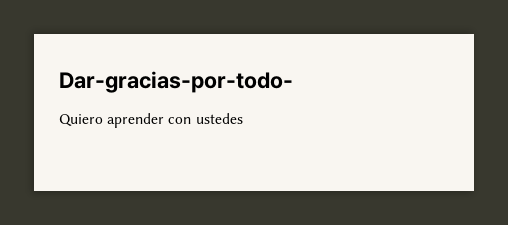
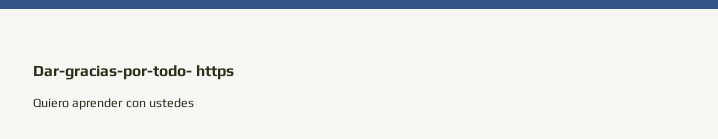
(293, 82) none -> [196,65,235,80] https

